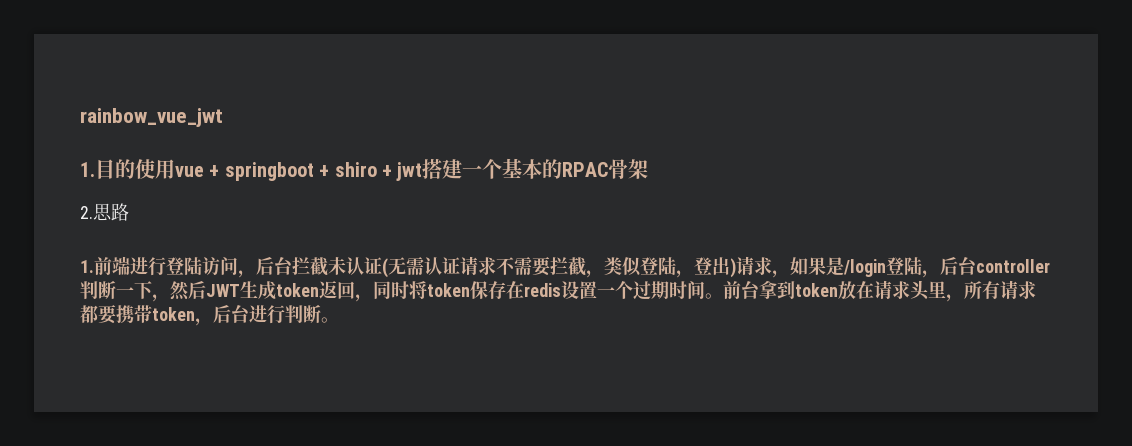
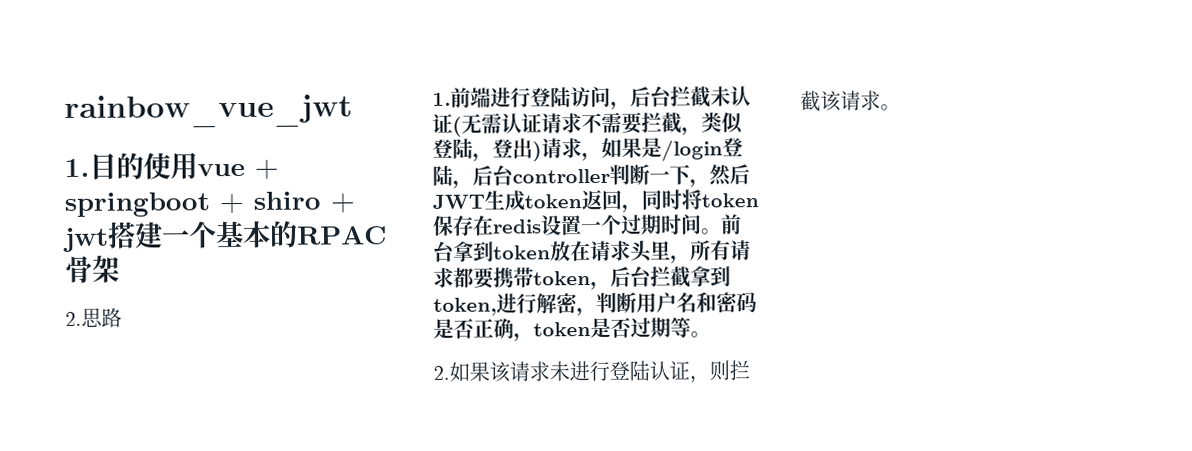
[249,304,321,324] 进行判断 -> [650,265,731,288] [433,291,757,317] [433,317,711,342] [433,360,750,384] [800,90,881,112] 拦截拿到token,进行解密，判断用户名和密码是否正确，token是否过期等。 // 2.如果该请求未进行登陆认证，则拦截该请求

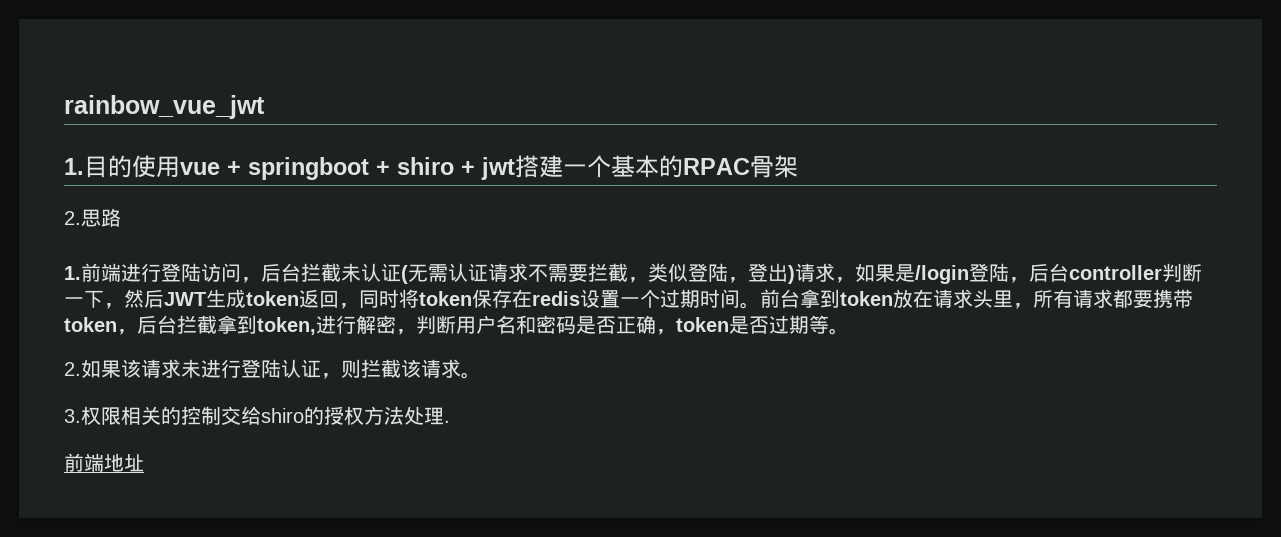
(901, 107) none -> [64,406,450,425] [64,453,144,472] // 3.权限相关的控制交给shiro的授权方法处理. // 前端地址

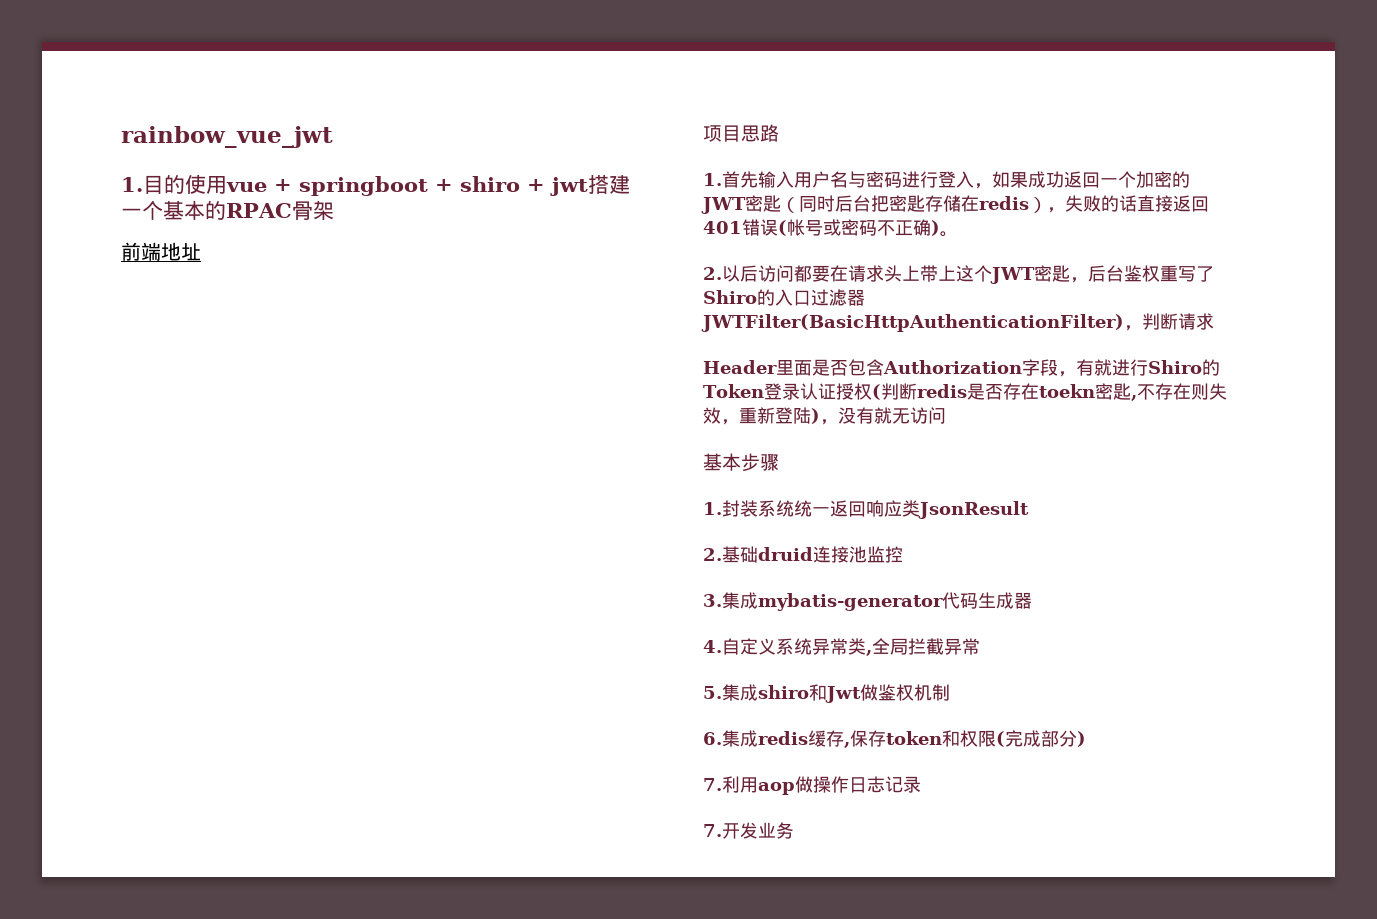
[64,211,81,225] 2. -> [121,242,201,261] [703,125,741,142] 前端地址 // 项目
[81,263,1202,284] [64,289,1193,309] [64,315,849,335] [64,359,481,379] [64,406,450,425] [64,453,144,472] 前端进行登陆访问，后台拦截未认证(无需认证请求不需要拦截，类似登陆，登出)请求，如果是/login登陆，后台controller判断一下，然后JWT生成token返回，同时将token保存在redis设置一个过期时间。前台拿到token放在请求头里，所有请求都要携带token，后台拦截拿到token,进行解密，判断用户名和密码是否正确，token是否过期等。 // 2.如果该请求未进行登陆认证，则拦截该请求。 // 3.权限相关的控制交给shiro的授权方法处理. // 前端地址 -> [722,171,1190,189] [701,195,1209,214] [703,219,958,237] [703,265,1214,284] [703,289,865,306] [701,313,1214,332] [703,359,1220,377] [703,383,1227,401] [703,407,946,425] [703,453,779,472] [703,500,1029,519] [703,546,903,563] [703,592,1032,611] [703,638,980,656] [703,684,950,703] [703,730,1086,748] [703,776,921,795] [703,822,794,839] 首先输入用户名与密码进行登入，如果成功返回一个加密的JWT密匙（同时后台把密匙存储在redis），失败的话直接返回401错误(帐号或密码不正确)。 // 2.以后访问都要在请求头上带上这个JWT密匙，后台鉴权重写了Shiro的入口过滤器JWTFilter(BasicHttpAuthenticationFilter)，判断请求 // Header里面是否包含Authorization字段，有就进行Shiro的Token登录认证授权(判断redis是否存在toekn密匙,不存在则失效，重新登陆)，没有就无访问 // 基本步骤 // 1.封装系统统一返回响应类JsonResult // 2.基础druid连接池监控 // 3.集成mybatis-generator代码生成器 // 4.自定义系统异常类,全局拦截异常 // 5.集成shiro和Jwt做鉴权机制 // 6.集成redis缓存,保存token和权限(完成部分) // 7.利用aop做操作日志记录 // 7.开发业务

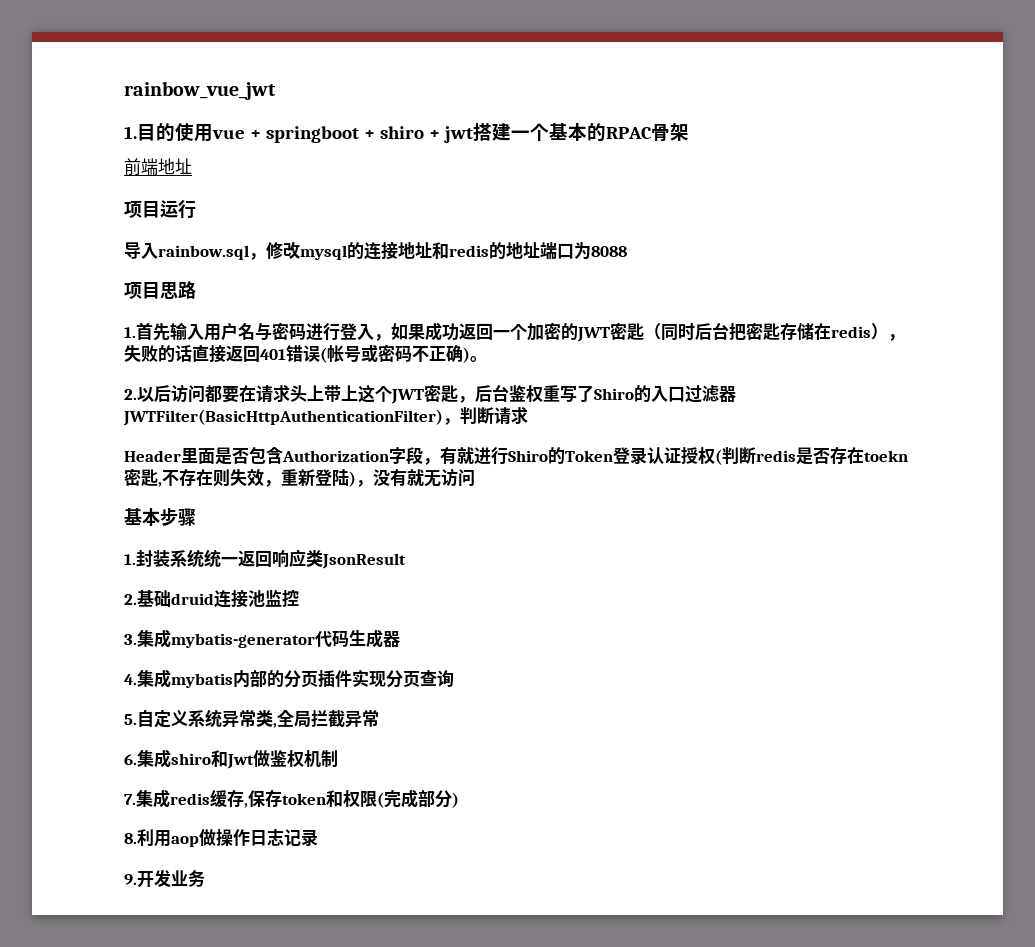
(201, 252) none -> [124,200,196,219] [124,241,627,260] // 项目运行 // 导入rainbow.sql，修改mysql的连接地址和redis的地址端口为8088
(722, 646) none -> [137,669,454,688] [124,714,137,725] 集成mybatis内部的分页插件实现分页查询 // 5.
[703,686,722,699] 5. -> [124,754,137,765] 6.
[703,732,722,745] 6. -> [124,794,136,805] 7.
[703,778,722,791] 7. -> [124,833,137,844] 8.
[703,824,722,837] 7. -> [124,874,137,885] 9.

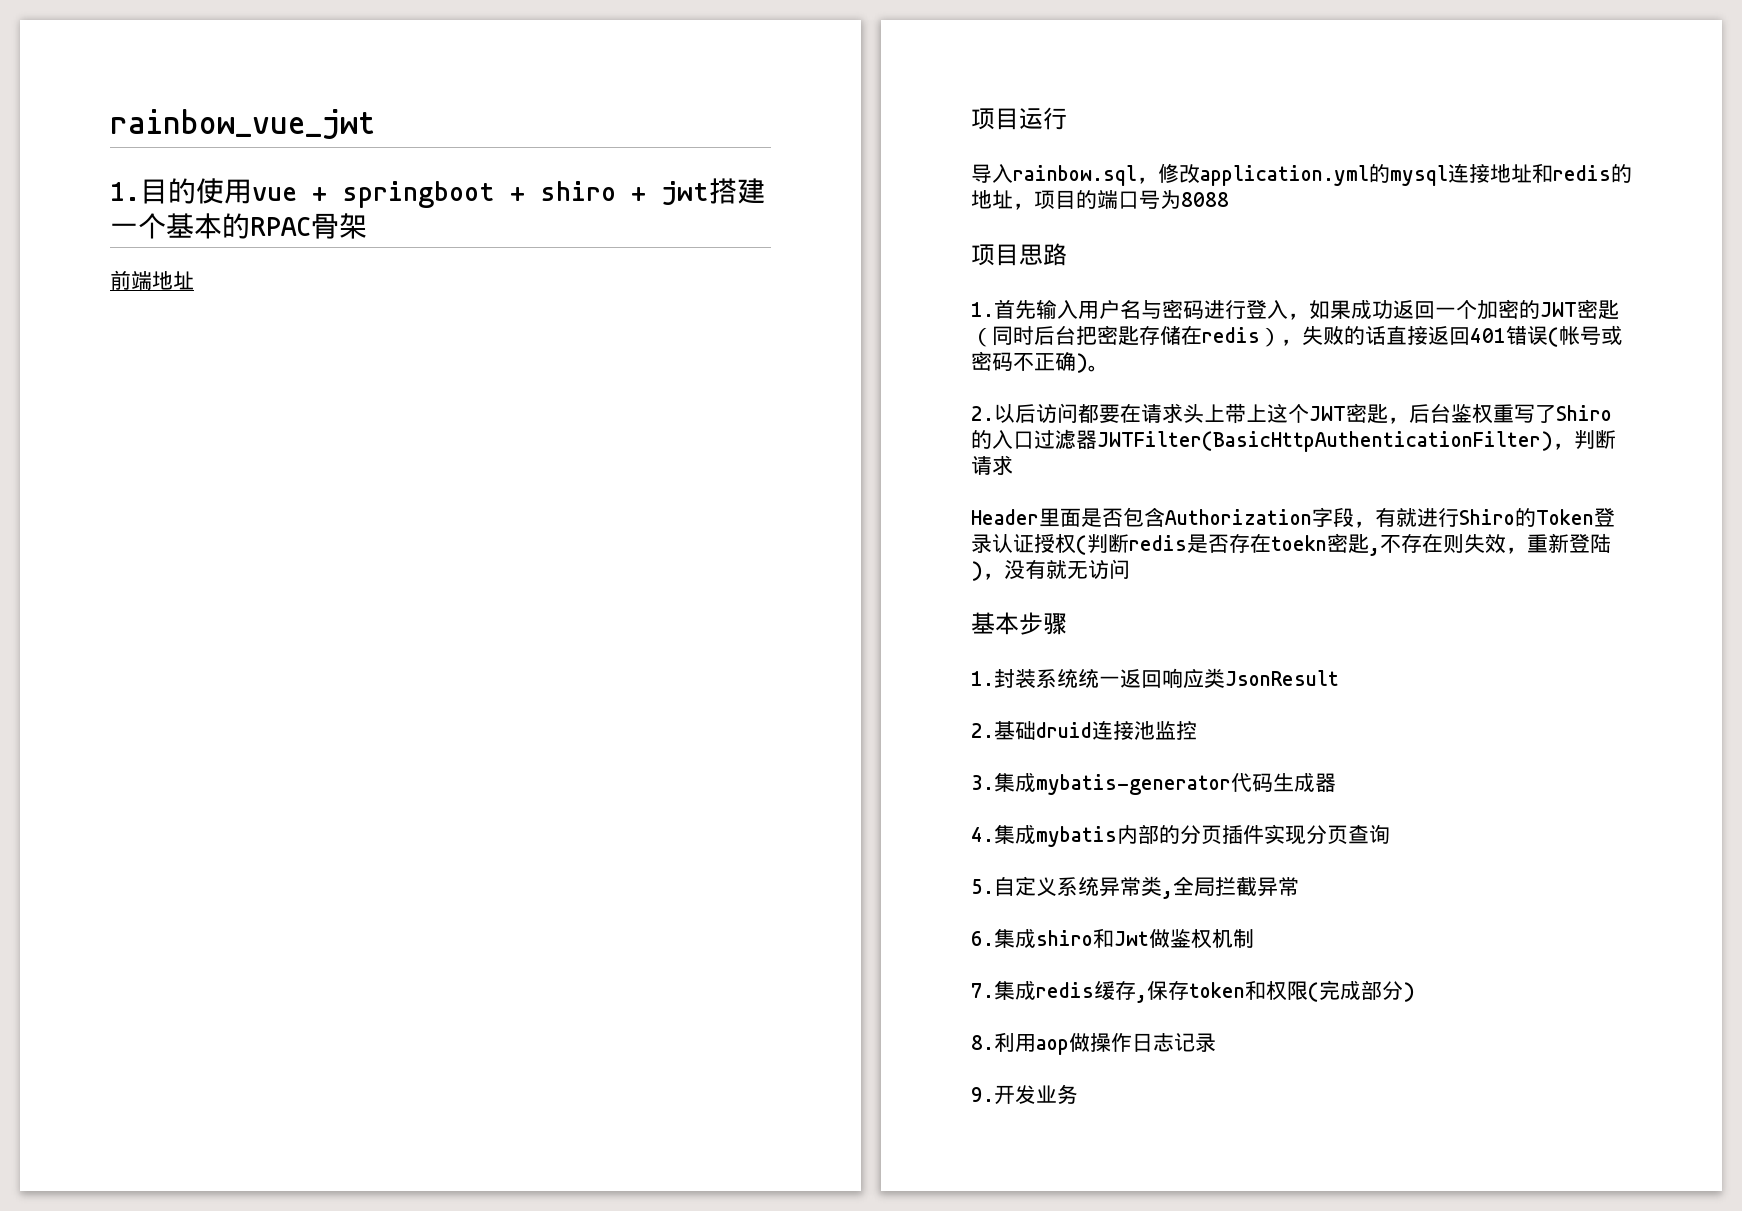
[300,242,364,260] mysql的 -> [1200,164,1448,186] application.yml的mysql
[540,242,574,260] 端口 -> [1013,190,1160,210] ，项目的端口号

